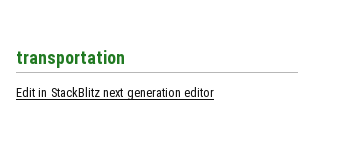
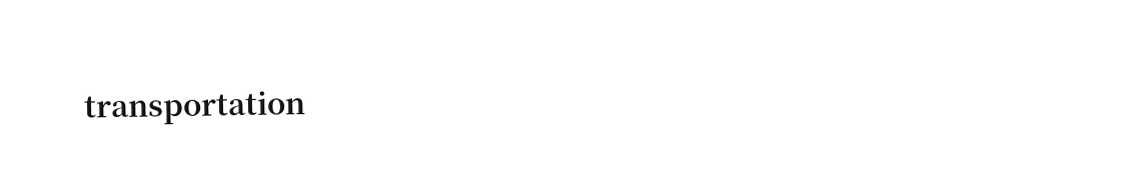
[16,87,214,100] // Edit in StackBlitz next generation editor -> (306, 108) none

